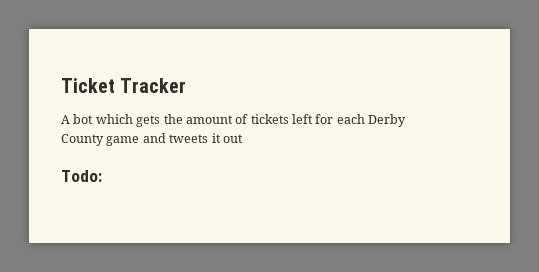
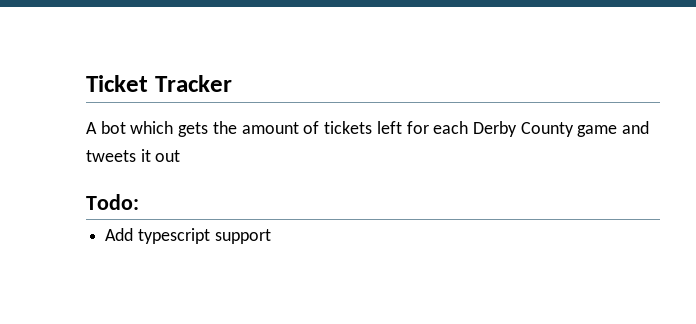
(102, 176) none -> [105,228,271,244] // Add typescript support

